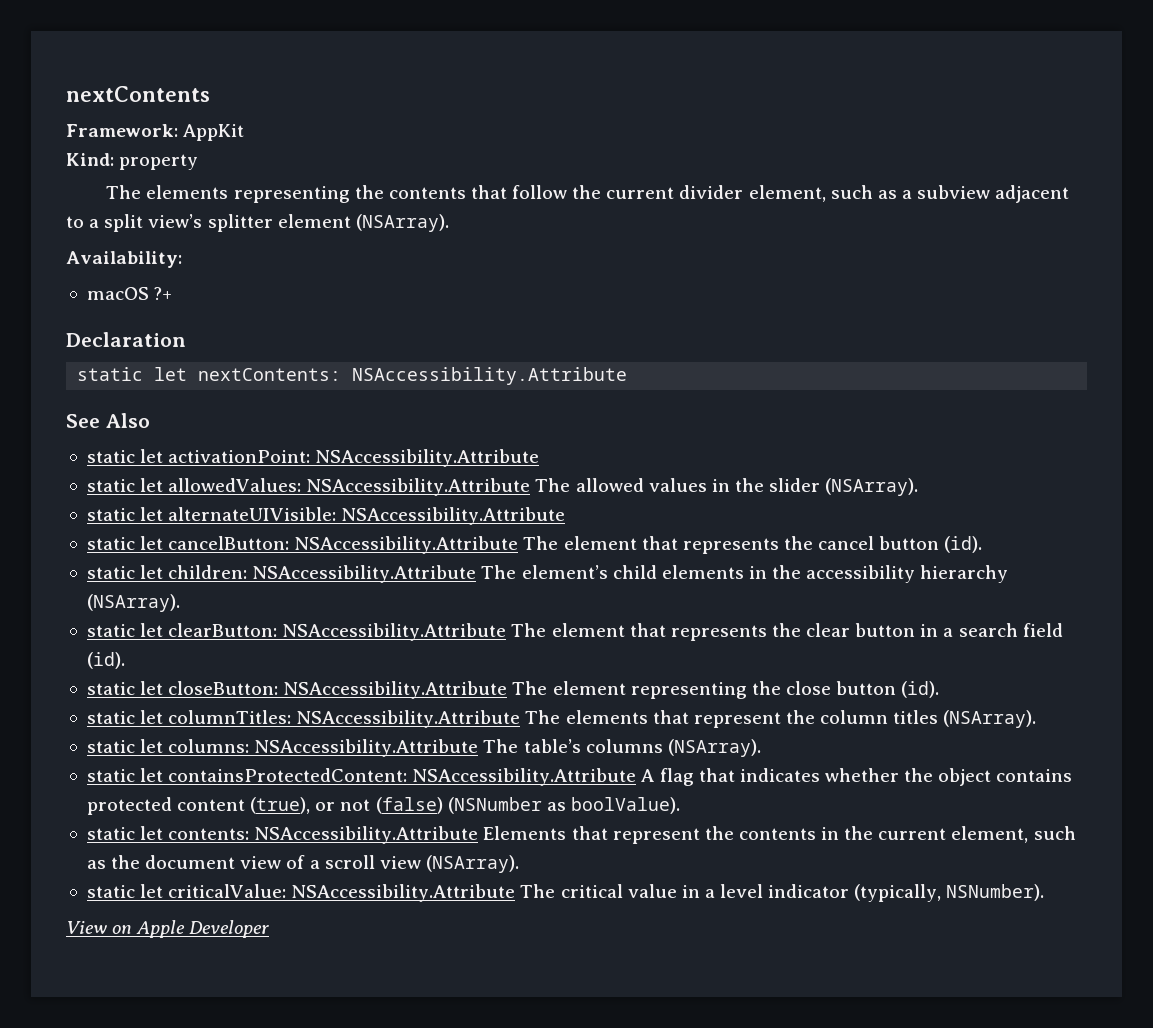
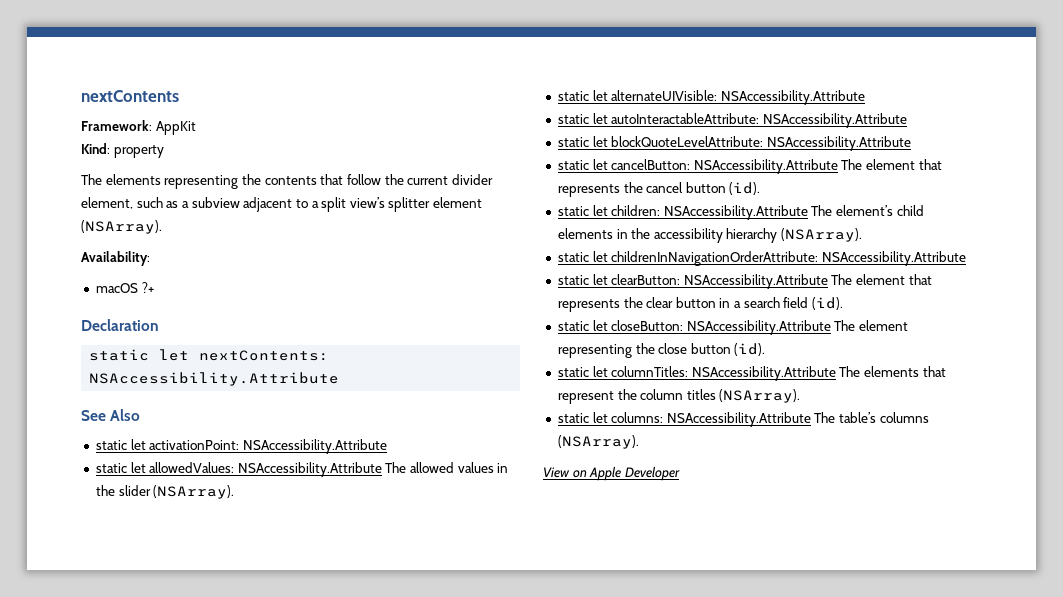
(566, 516) none -> [557,113,907,128] [557,136,911,151] // static let autoInteractableAttribute: NSAccessibility.Attribute // static let blockQuoteLevelAttribute: NSAccessibility.Attribute
(180, 603) none -> [557,251,966,266] // static let childrenInNavigationOrderAttribute: NSAccessibility.Attribute
[86,768,1073,786] [86,797,680,815] [86,826,1076,844] [86,855,519,873] [86,884,1045,902] // static let containsProtectedContent: NSAccessibility.Attribute A flag that indicates whether the object contains protected content (true), or not (false) (NSNumber as boolValue). // static let contents: NSAccessibility.Attribute Elements that represent the contents in the current element, such as the document view of a scroll view (NSArray). // static let criticalValue: NSAccessibility.Attribute The critical value in a level indicator (typically, NSNumber). -> (639, 442) none

